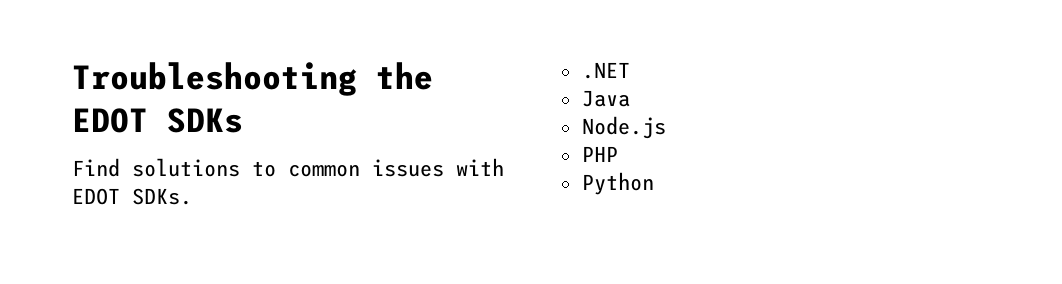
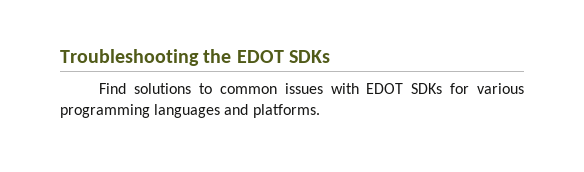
[132,188,192,205] [581,62,630,79] [581,90,630,107] [581,116,666,139] [581,146,618,162] [581,172,654,195] SDKs. // .NET // Java // Node.js // PHP // Python -> [411,83,524,94] [60,104,320,118] SDKs for various programming languages and platforms.

